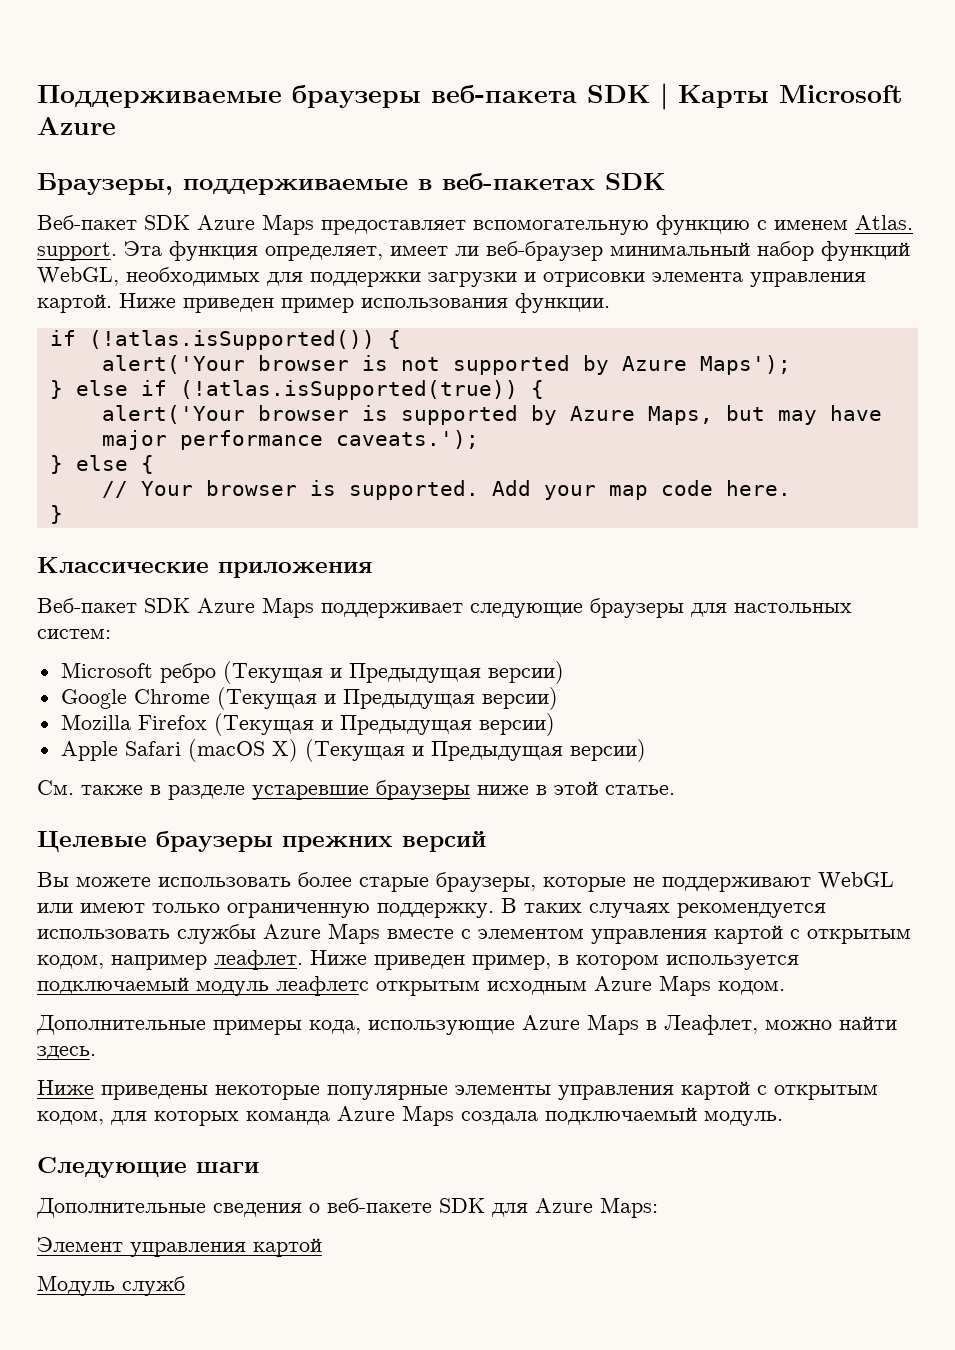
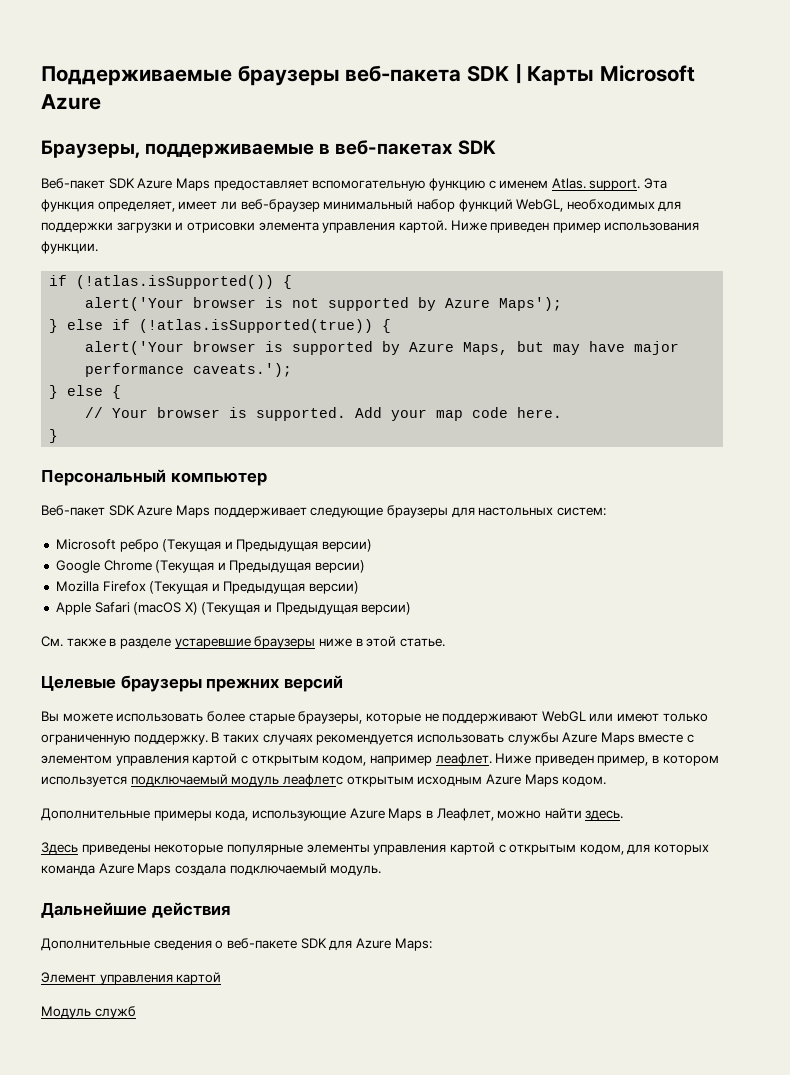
[37,557,373,578] Классические приложения -> [41,469,267,486] Персональный компьютер
[37,1080,94,1095] Ниже -> [41,842,78,855] Здесь
[37,1157,259,1178] Следующие шаги -> [41,902,230,918] Дальнейшие действия

